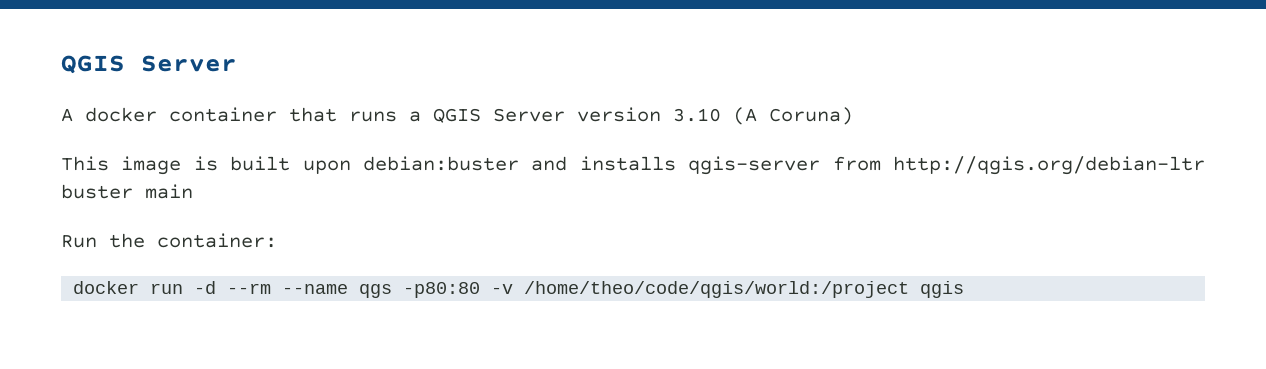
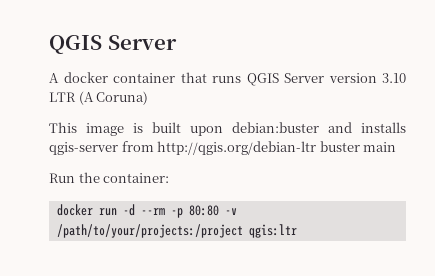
[409,111,421,122] a -> (241, 79) none
(721, 115) none -> [49,92,76,102] LTR
[282,281,965,298] --name qgs -p80:80 -v /home/theo/code/qgis/world:/project qgis -> [170,205,237,218] [56,224,297,238] -p 80:80 -v /path/to/your/projects:/project qgis:ltr

